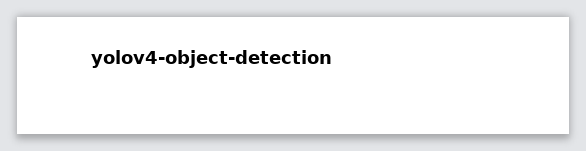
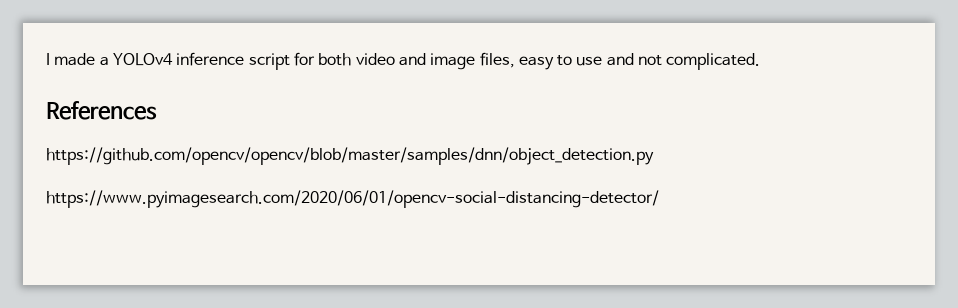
[91,50,332,68] yolov4-object-detection -> [46,52,761,70] [46,101,157,120] [46,147,654,165] [46,190,659,208] I made a YOLOv4 inference script for both video and image files, easy to use and not complicated. // References // https://github.com/opencv/opencv/blob/master/samples/dnn/object_detection.py // https://www.pyimagesearch.com/2020/06/01/opencv-social-distancing-detector/

